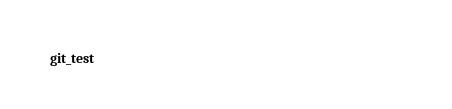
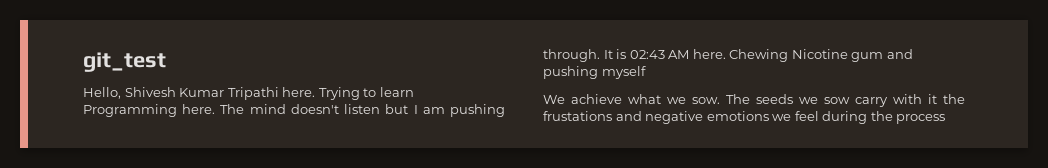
(95, 59) none -> [83,87,414,100] [83,104,506,117] [543,49,913,62] [543,66,646,79] [543,94,965,107] [543,111,946,124] // Hello, Shivesh Kumar Tripathi here. Trying to learn Programming here. The mind doesn't listen but I am pushing through. It is 02:43 AM here. Chewing Nicotine gum and pushing myself // We achieve what we sow. The seeds we sow carry with it the frustations and negative emotions we feel during the process

